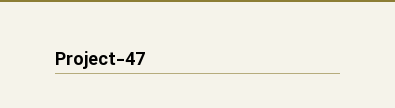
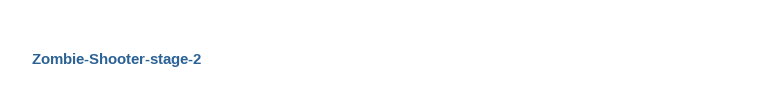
[55,51,145,69] Project-47 -> [32,53,201,67] Zombie-Shooter-stage-2

